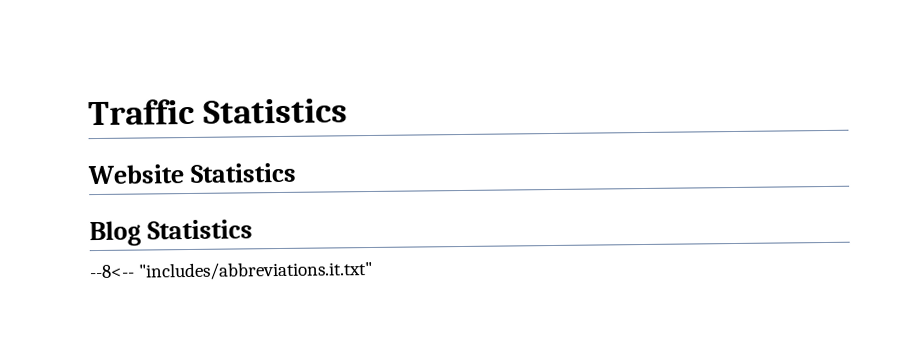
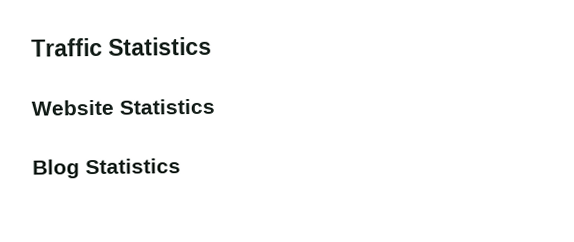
[89,260,374,281] // --8<-- "includes/abbreviations.it.txt" -> (181, 166) none

